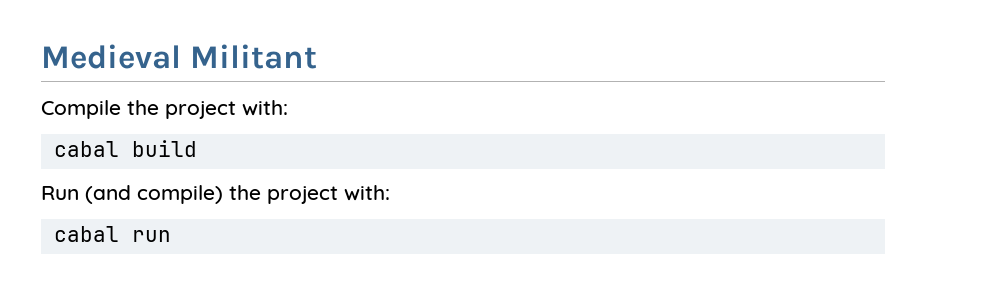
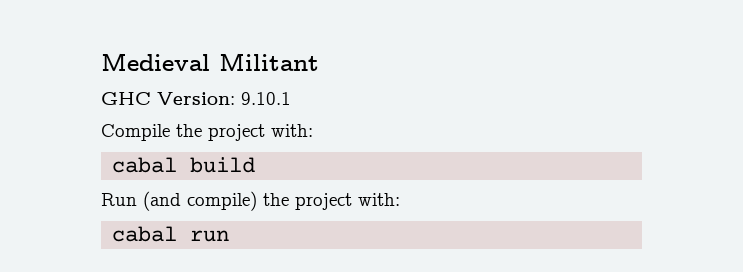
(317, 56) none -> [101,92,291,105] // GHC Version: 9.10.1

